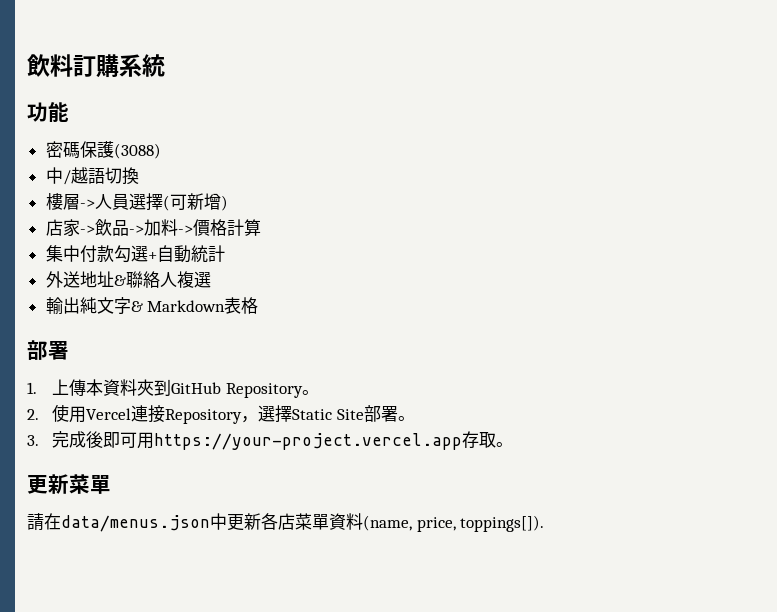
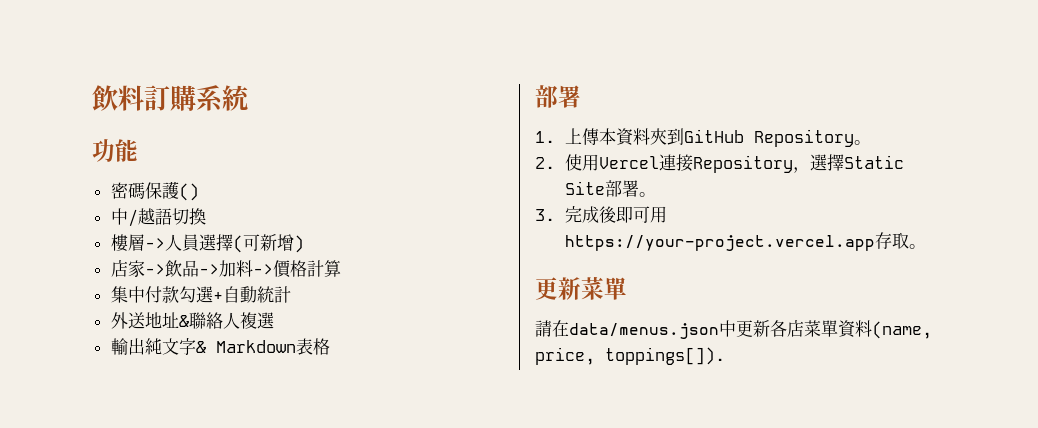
[113,143,161,159] (3088) -> [178,183,199,201] ()

